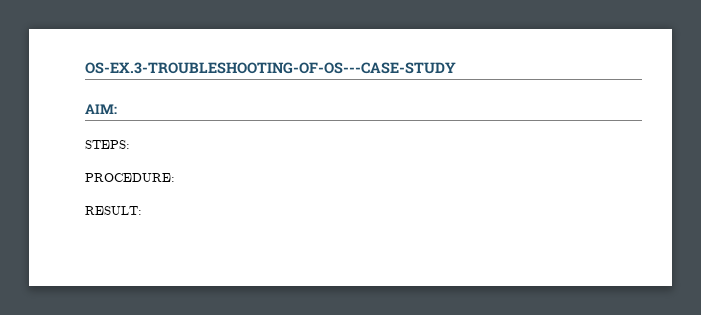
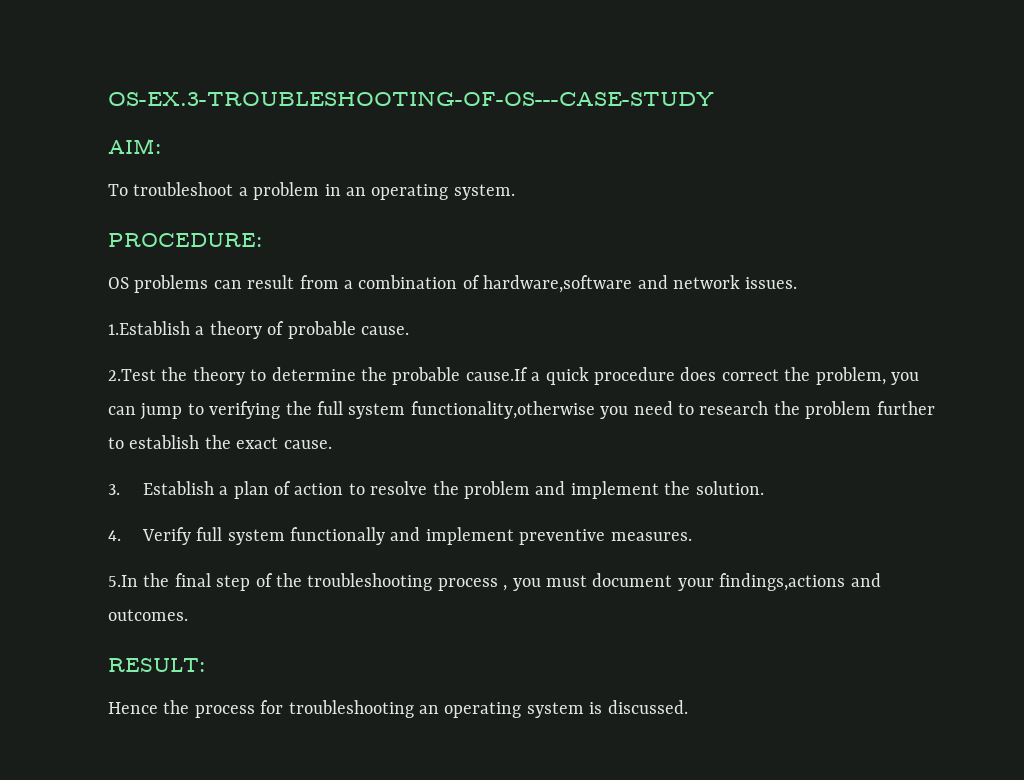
[85,140,130,149] [85,173,175,182] [85,206,142,215] STEPS: // PROCEDURE: // RESULT: -> [108,182,515,200] [108,233,262,247] [108,275,798,293] [108,321,409,339] [108,367,919,385] [108,401,935,420] [108,435,332,449] [108,481,764,499] [108,527,692,545] [108,573,881,591] [108,609,188,621] [108,658,205,672] [108,700,688,718] To troubleshoot a problem in an operating system. // PROCEDURE: // OS problems can result from a combination of hardware,software and network issues. // 1.Establish a theory of probable cause. // 2.Test the theory to determine the probable cause.If a quick procedure does correct the problem, you can jump to verifying the full system functionality,otherwise you need to research the problem further to establish the exact cause. // 3. Establish a plan of action to resolve the problem and implement the solution. // 4. Verify full system functionally and implement preventive measures. // 5.In the final step of the troubleshooting process , you must document your findings,actions and outcomes. // RESULT: // Hence the process for troubleshooting an operating system is discussed.

